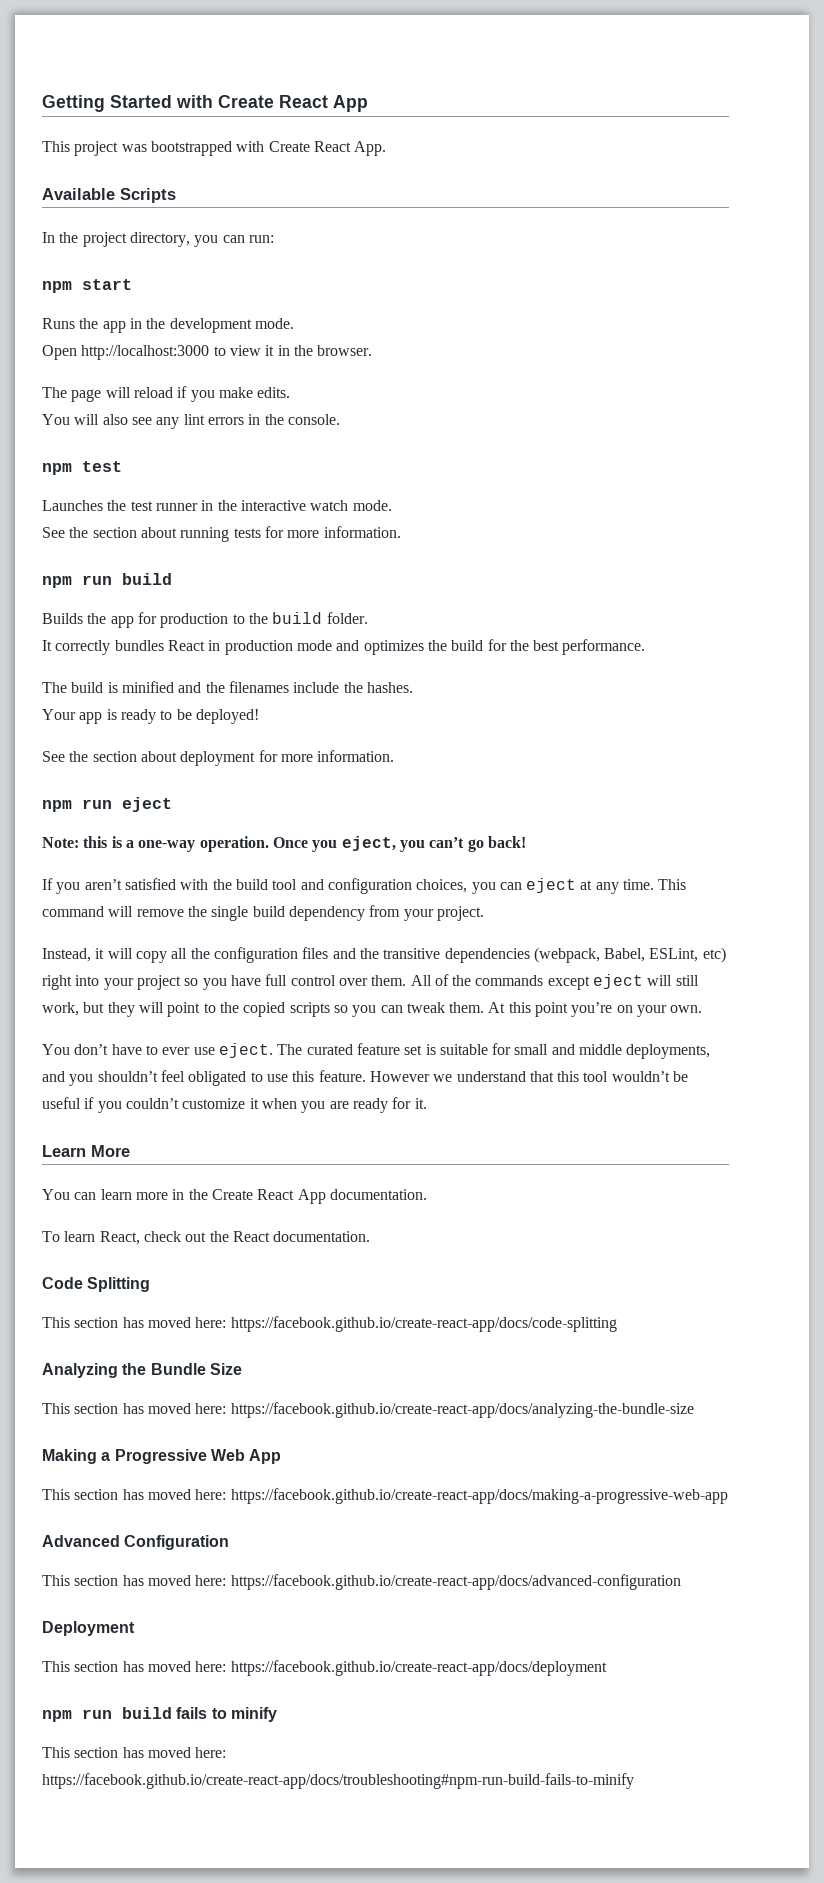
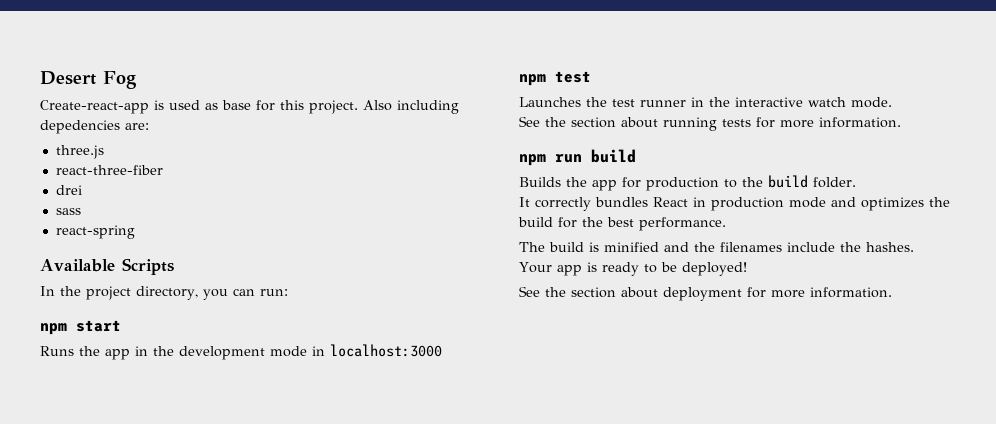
[42,95,368,112] [42,141,387,156] Getting Started with Create React App // This project was bootstrapped with Create React App. -> [40,71,136,89] [40,100,459,114] [40,120,149,134] [55,145,104,159] [55,165,163,175] [55,185,82,195] [55,208,81,215] [55,225,135,239] Desert Fog // Create-react-app is used as base for this project. Also including depedencies are: // three.js // react-three-fiber // drei // sass // react-spring
[254,318,294,329] [42,345,373,360] [42,386,291,402] [42,414,340,429] mode. // Open http://localhost:3000 to view it in the browser. // The page will reload if you make edits. // You will also see any lint errors in the console. -> [270,344,442,357] mode in localhost:3000
[42,797,172,812] [42,836,526,852] [42,878,687,894] [42,905,484,921] [42,947,726,963] [42,974,699,990] [42,1002,703,1017] [42,1043,711,1059] [42,1070,689,1086] [42,1097,427,1113] [42,1145,130,1157] [42,1189,427,1204] [42,1231,371,1245] [42,1277,151,1292] [42,1316,617,1332] [42,1363,242,1378] [42,1402,694,1418] [42,1449,282,1464] [42,1488,728,1504] [42,1535,230,1550] [42,1574,681,1590] [42,1621,135,1636] [42,1660,607,1676] [42,1707,277,1722] [42,1747,227,1758] [42,1773,634,1789] // npm run eject // Note: this is a one-way operation. Once you eject, you can’t go back! // If you aren’t satisfied with the build tool and configuration choices, you can eject at any time. This command will remove the single build dependency from your project. // Instead, it will copy all the configuration files and the transitive dependencies (webpack, Babel, ESLint, etc) right into your project so you have full control over them. All of the commands except eject will still work, but they will point to the copied scripts so you can tweak them. At this point you’re on your own. // You don’t have to ever use eject. The curated feature set is suitable for small and middle deployments, and you shouldn’t feel obligated to use this feature. However we understand that this tool wouldn’t be useful if you couldn’t customize it when you are ready for it. // Learn More // You can learn more in the Create React App documentation. // To learn React, check out the React documentation. // Code Splitting // This section has moved here: https://facebook.github.io/create-react-app/docs/code-splitting // Analyzing the Bundle Size // This section has moved here: https://facebook.github.io/create-react-app/docs/analyzing-the-bundle-size // Making a Progressive Web App // This section has moved here: https://facebook.github.io/create-react-app/docs/making-a-progressive-web-app // Advanced Configuration // This section has moved here: https://facebook.github.io/create-react-app/docs/advanced-configuration // Deployment // This section has moved here: https://facebook.github.io/create-react-app/docs/deployment // npm run build fails to minify // This section has moved here: https://facebook.github.io/create-react-app/docs/troubleshooting#npm-run-build-fails-to-minify -> (892, 292) none

